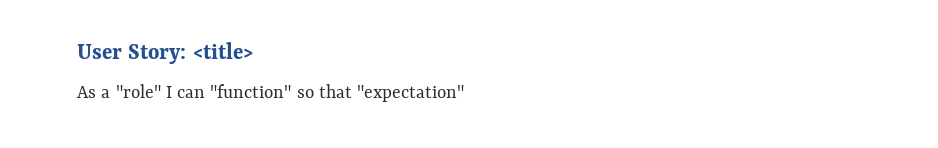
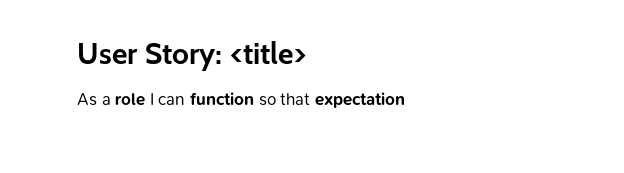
[115,84,161,98] "role" -> [115,93,146,106] role
[210,84,292,98] "function" -> [189,92,254,105] function
[357,85,465,102] "expectation" -> [314,92,405,108] expectation

